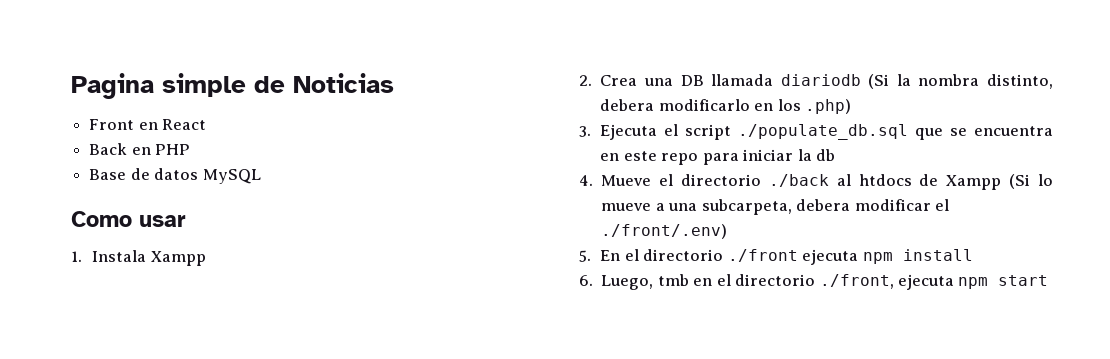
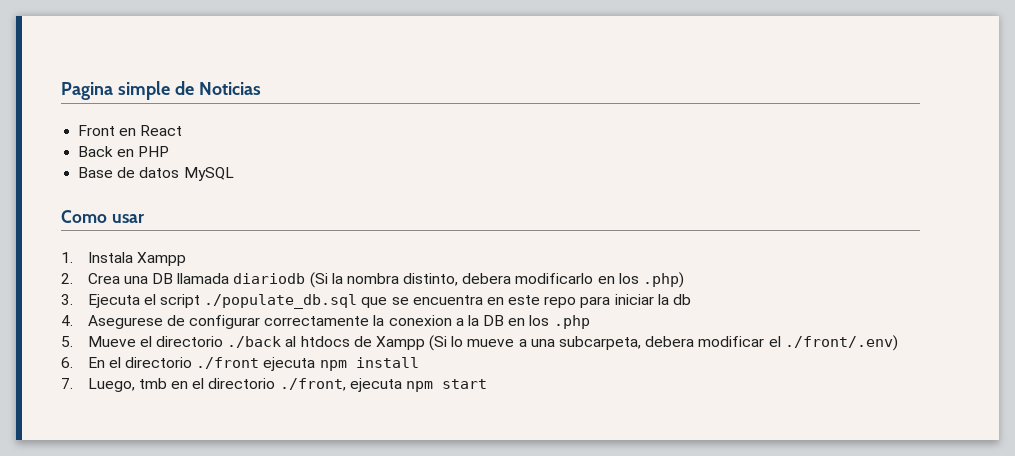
(593, 180) none -> [87,315,590,329] [61,336,73,347] Asegurese de configurar correctamente la conexion a la DB en los .php // 5.
[579,250,591,262] 5. -> [61,357,73,368] 6.
[579,275,593,286] 6. -> [61,378,73,389] 7.

